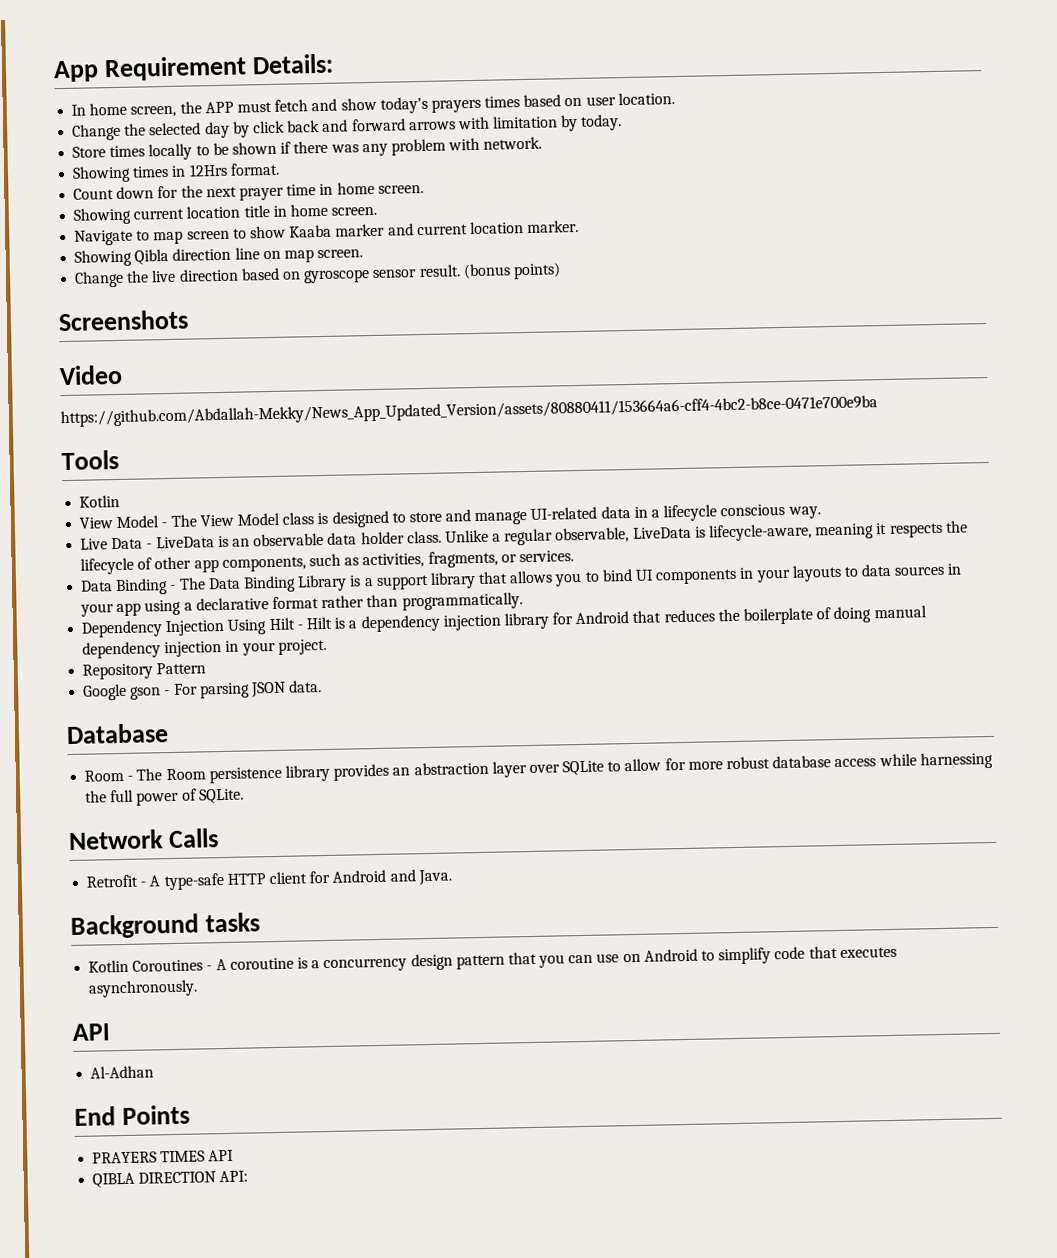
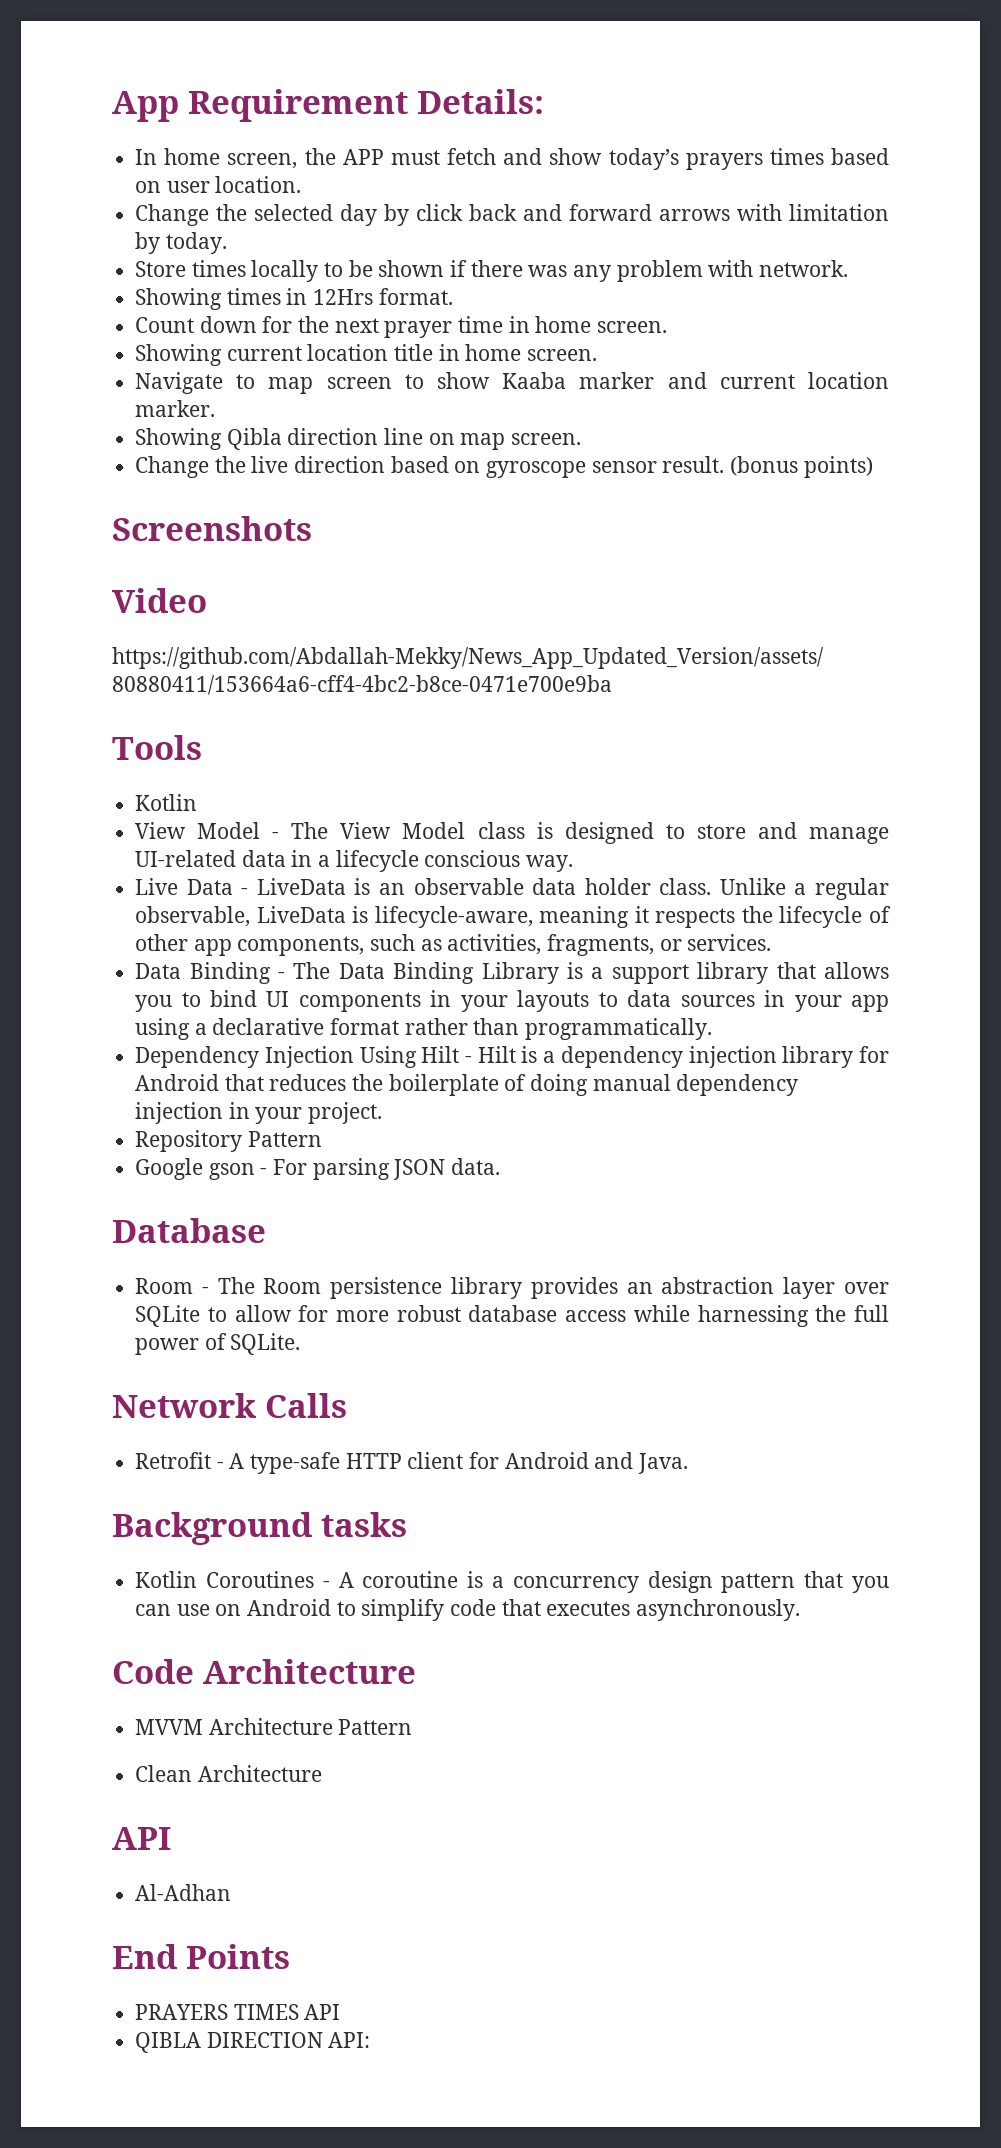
(199, 988) none -> [112,1659,416,1684] [135,1718,413,1735] [135,1765,322,1782] // Code Architecture // MVVM Architecture Pattern // Clean Architecture

